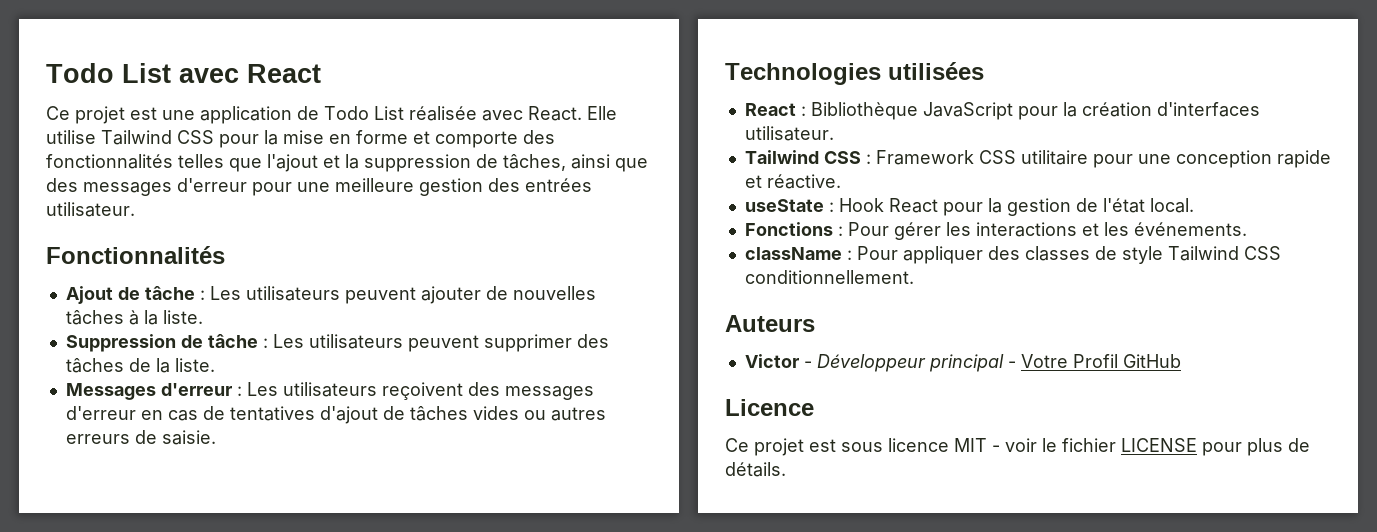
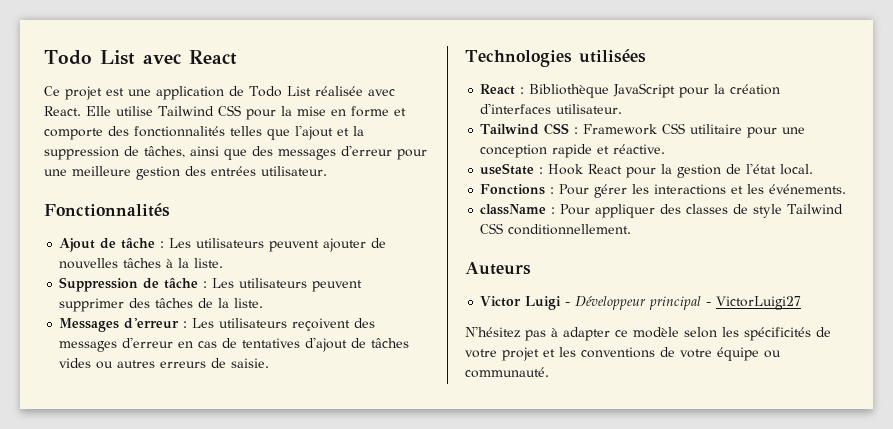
(799, 361) none -> [525,296,562,310] Luigi
[1020,354,1181,368] [725,399,814,416] [725,438,1310,456] [725,462,786,477] Votre Profil GitHub // Licence // Ce projet est sous licence MIT - voir le fichier LICENSE pour plus de détails. -> [716,296,802,310] [465,326,831,341] [465,347,781,361] [465,367,549,378] VictorLuigi27 // N'hésitez pas à adapter ce modèle selon les spécificités de votre projet et les conventions de votre équipe ou communauté.

